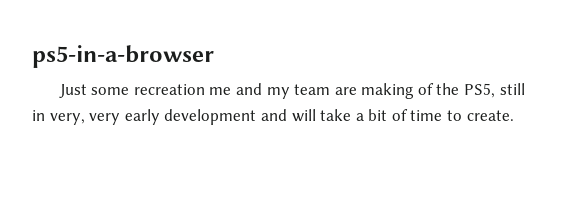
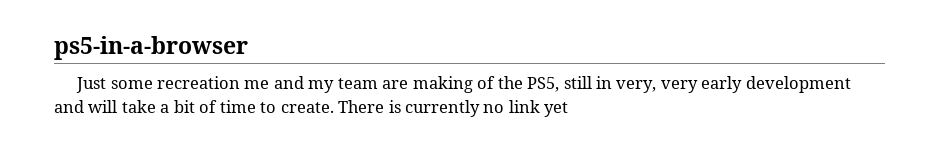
(514, 115) none -> [338,100,569,117] There is currently no link yet

